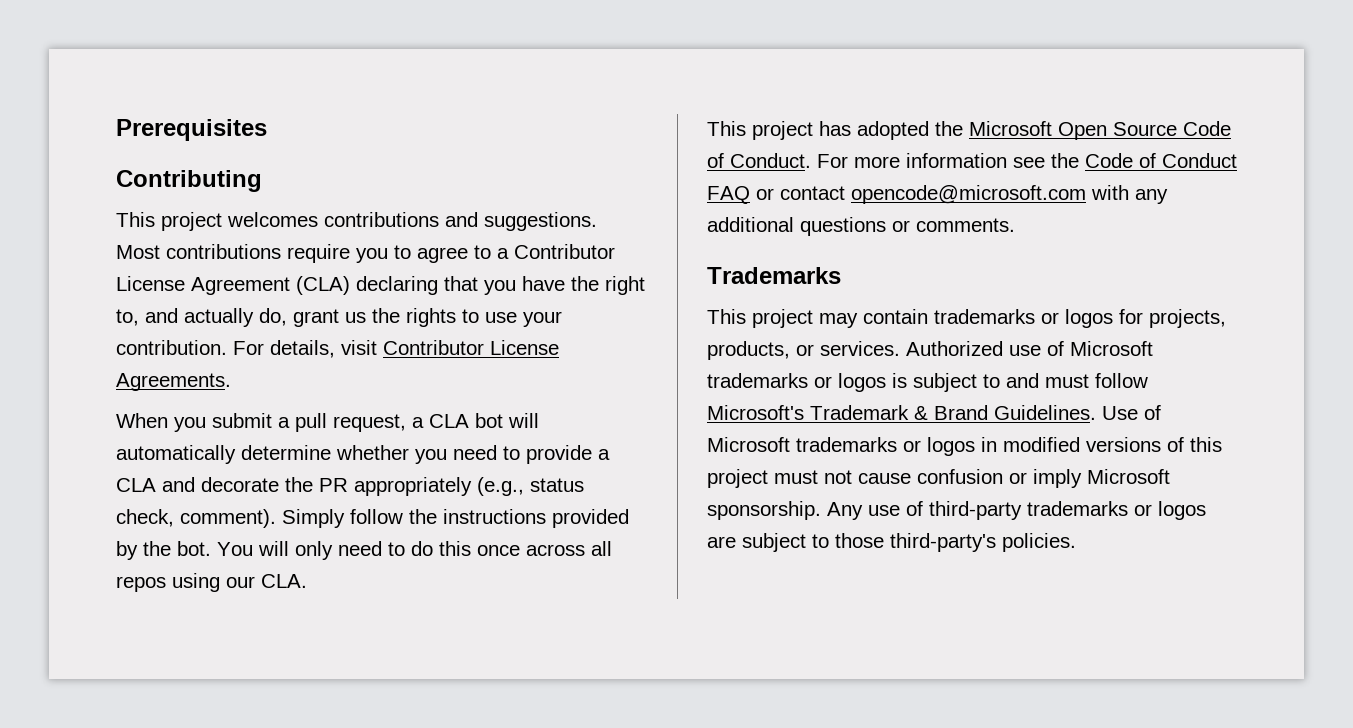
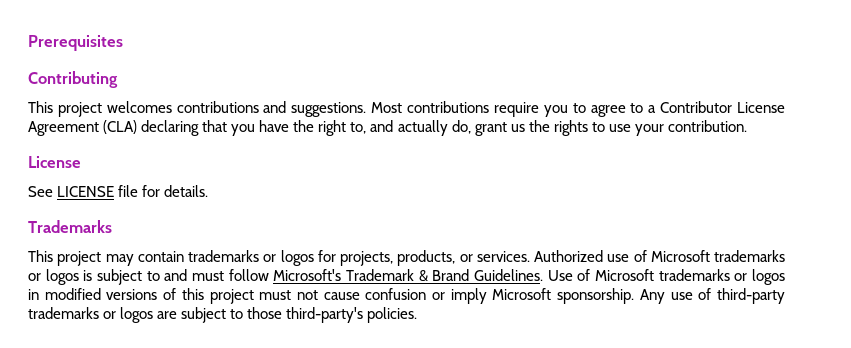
[233,340,559,358] [116,373,231,391] [116,413,539,432] [116,445,610,464] [116,477,584,496] [116,509,629,528] [116,541,612,560] [116,573,307,592] [707,121,1231,140] [707,153,1237,168] [707,185,1168,204] [707,217,1015,236] For details, visit Contributor License Agreements. // When you submit a pull request, a CLA bot will automatically determine whether you need to provide a CLA and decorate the PR appropriately (e.g., status check, comment). Simply follow the instructions provided by the bot. You will only need to do this once across all repos using our CLA. // This project has adopted the Microsoft Open Source Code of Conduct. For more information see the Code of Conduct FAQ or contact opencode@microsoft.com with any additional questions or comments. -> [28,156,81,168] [28,185,209,197] // License // See LICENSE file for details.

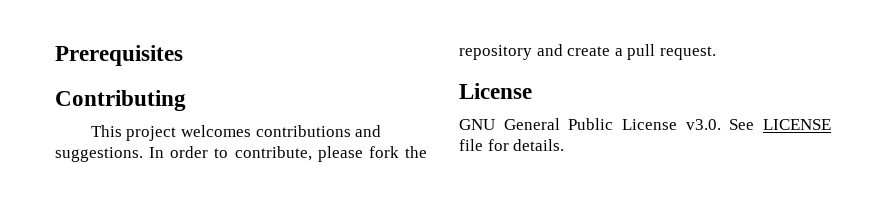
[371,101,786,117] [28,120,747,136] [28,156,81,168] Most contributions require you to agree to a Contributor License Agreement (CLA) declaring that you have the right to, and actually do, grant us the rights to use your contribution. // License // -> [149,146,428,162] [459,44,716,60] [459,83,532,99] [459,118,721,130] In order to contribute, please fork the repository and create a pull request. // License // GNU General Public License v3.0.
[28,220,112,233] [28,250,785,266] [28,269,785,285] [28,288,786,304] [28,307,418,323] // Trademarks // This project may contain trademarks or logos for projects, products, or services. Authorized use of Microsoft trademarks or logos is subject to and must follow Microsoft's Trademark & Brand Guidelines. Use of Microsoft trademarks or logos in modified versions of this project must not cause confusion or imply Microsoft sponsorship. Any use of third-party trademarks or logos are subject to those third-party's policies. -> (565, 145) none

